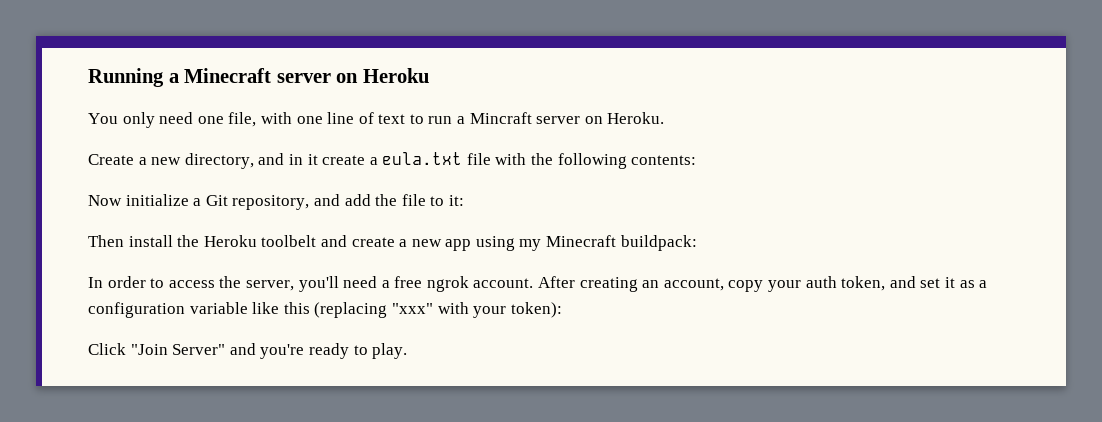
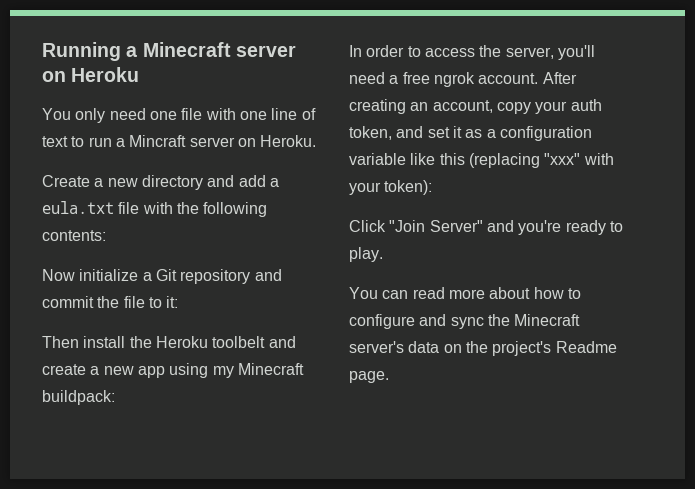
[228,112,257,127] file, -> [181,108,203,120] file
[184,153,366,169] directory, and in it create -> [141,175,266,190] directory and add
[232,194,371,210] repository, and add -> [180,269,282,284] [42,296,94,308] repository and commit
(408, 351) none -> [349,287,581,299] [349,314,581,329] [349,341,617,356] [349,371,389,383] // You can read more about how to configure and sync the Minecraft server's data on the project's Readme page.

